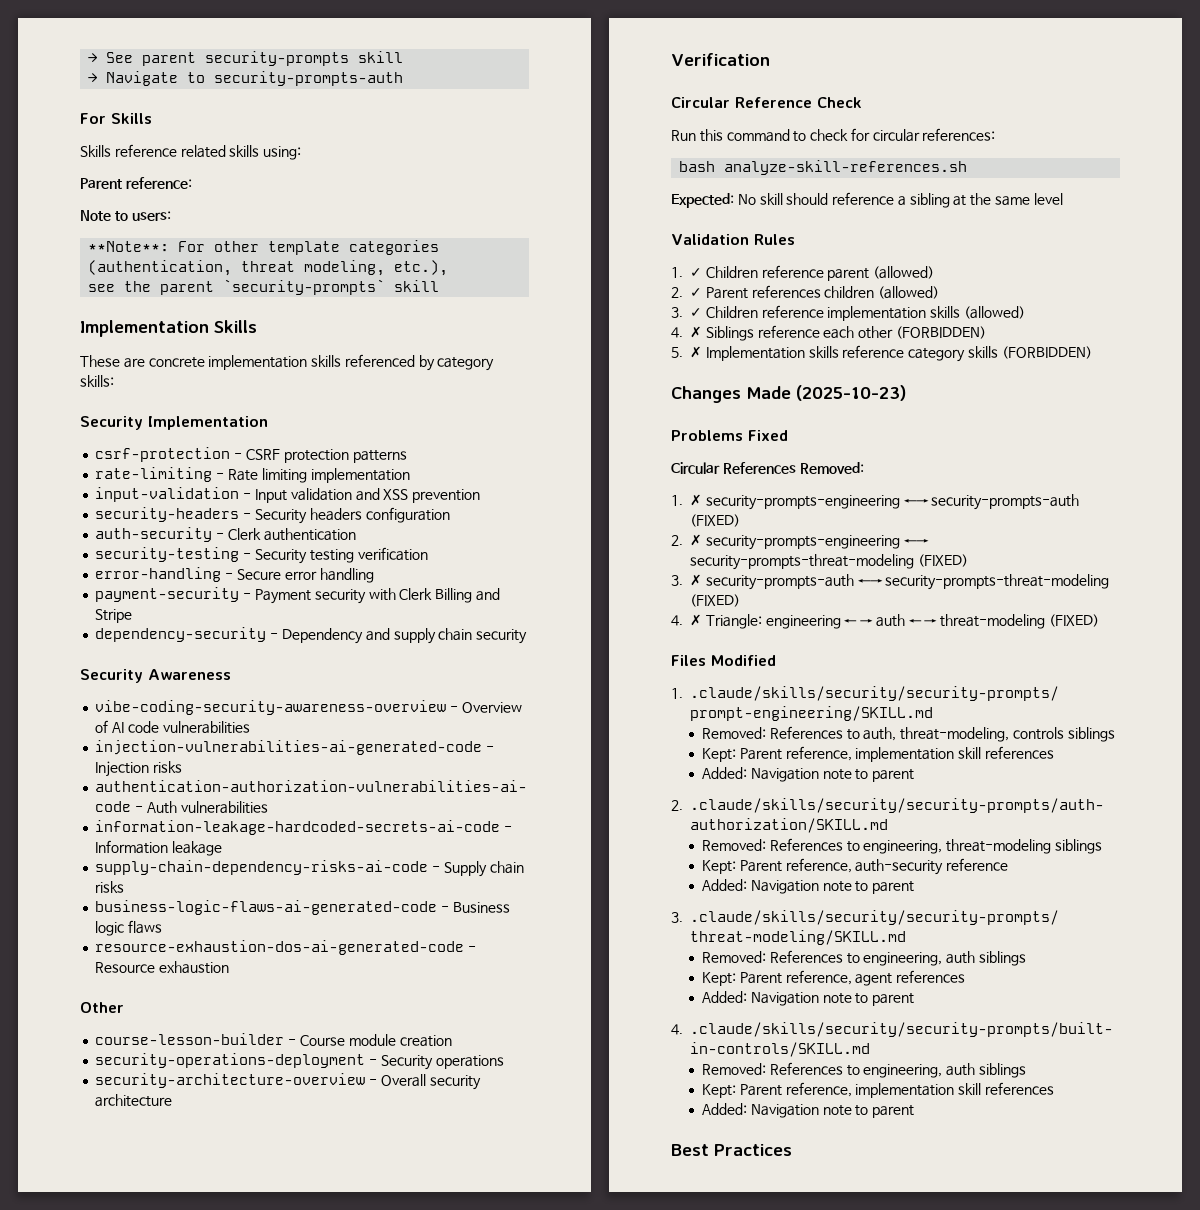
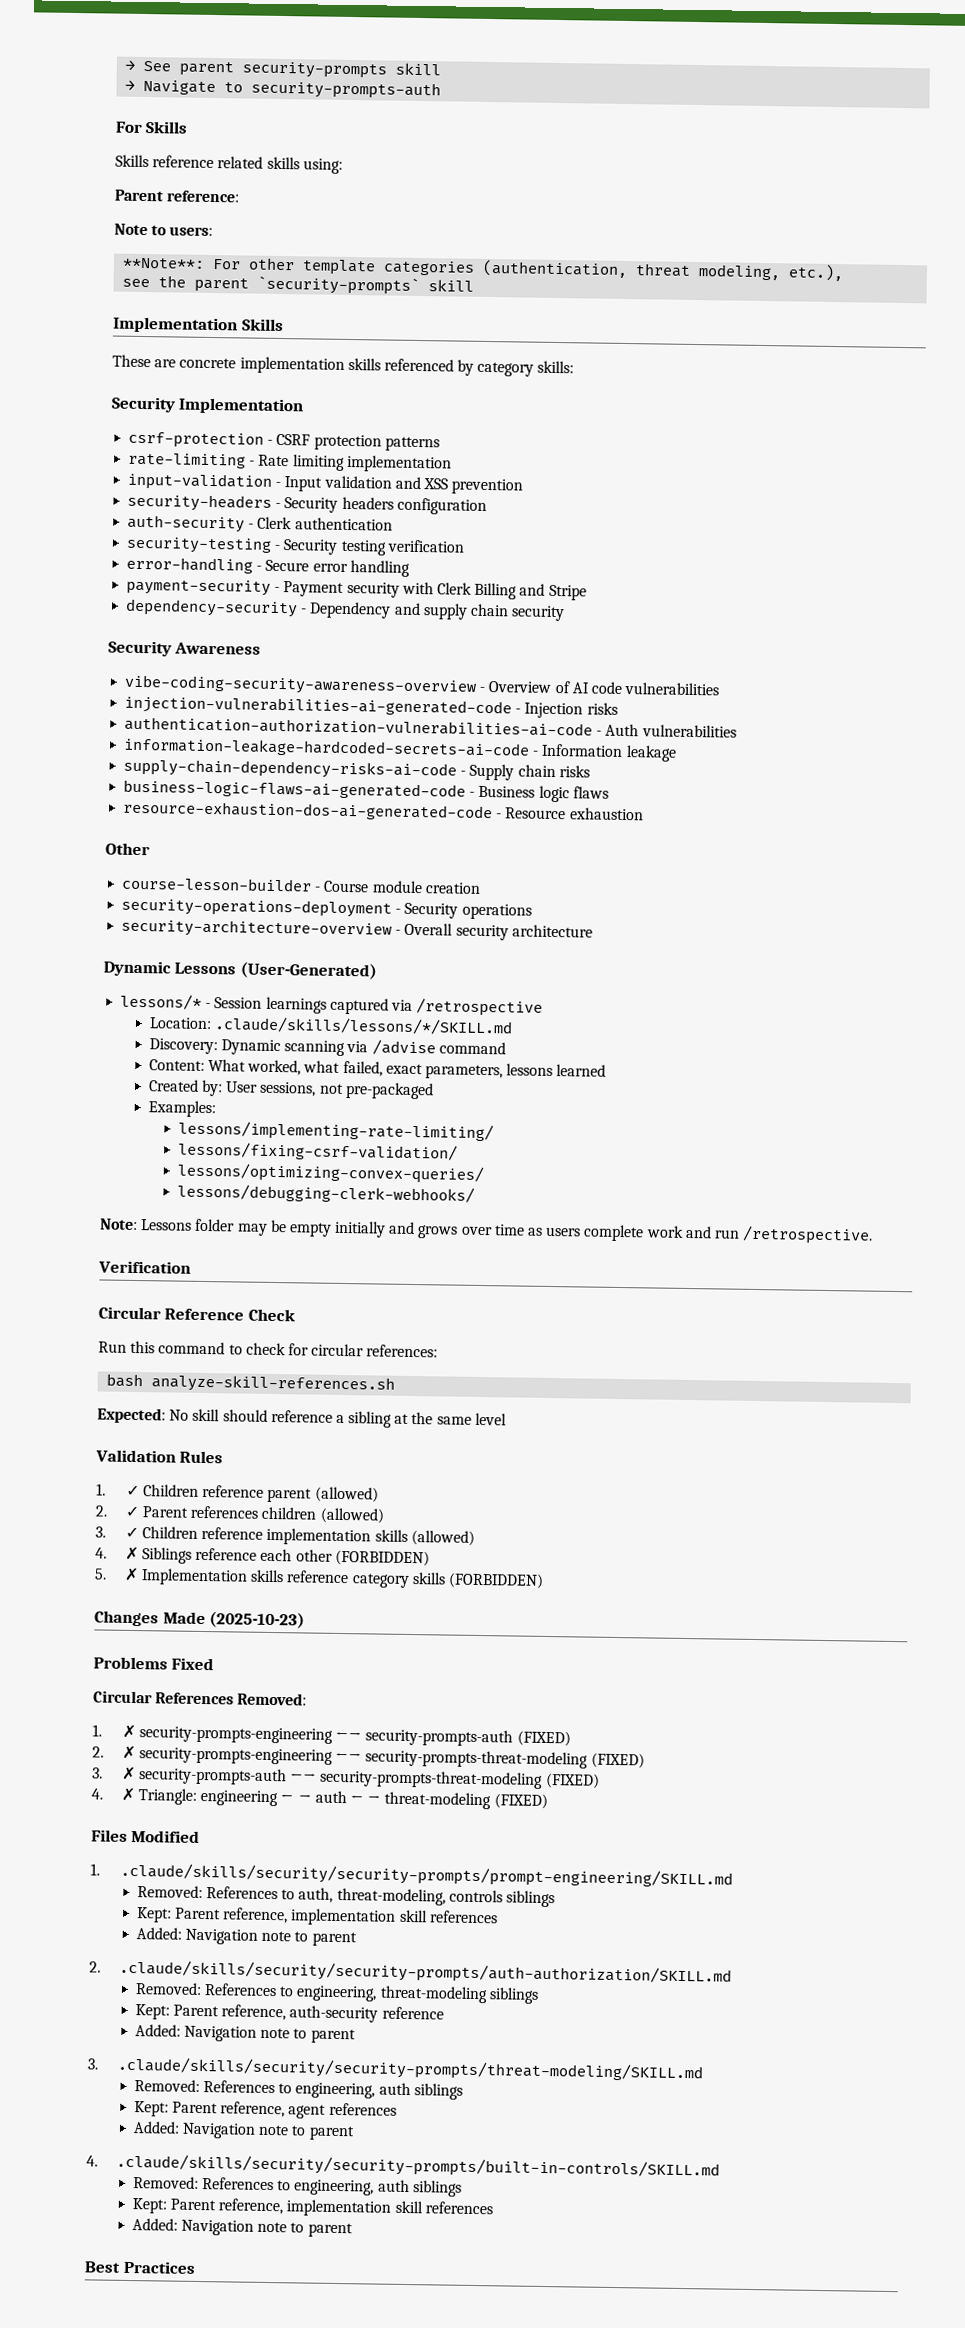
(173, 1100) none -> [103,960,377,980] [120,993,544,1017] [148,1016,514,1036] [148,1038,506,1057] [148,1059,607,1080] [148,1079,434,1100] [147,1100,216,1118] [177,1120,494,1143] [177,1141,458,1162] [176,1162,484,1185] [176,1183,475,1204] [100,1218,874,1245] // Dynamic Lessons (User-Generated) // lessons/* - Session learnings captured via /retrospective // Location: .claude/skills/lessons/*/SKILL.md // Discovery: Dynamic scanning via /advise command // Content: What worked, what failed, exact parameters, lessons learned // Created by: User sessions, not pre-packaged // Examples: // lessons/implementing-rate-limiting/ // lessons/fixing-csrf-validation/ // lessons/optimizing-convex-queries/ // lessons/debugging-clerk-webhooks/ // Note: Lessons folder may be empty initially and grows over time as users complete work and run /retrospective.

